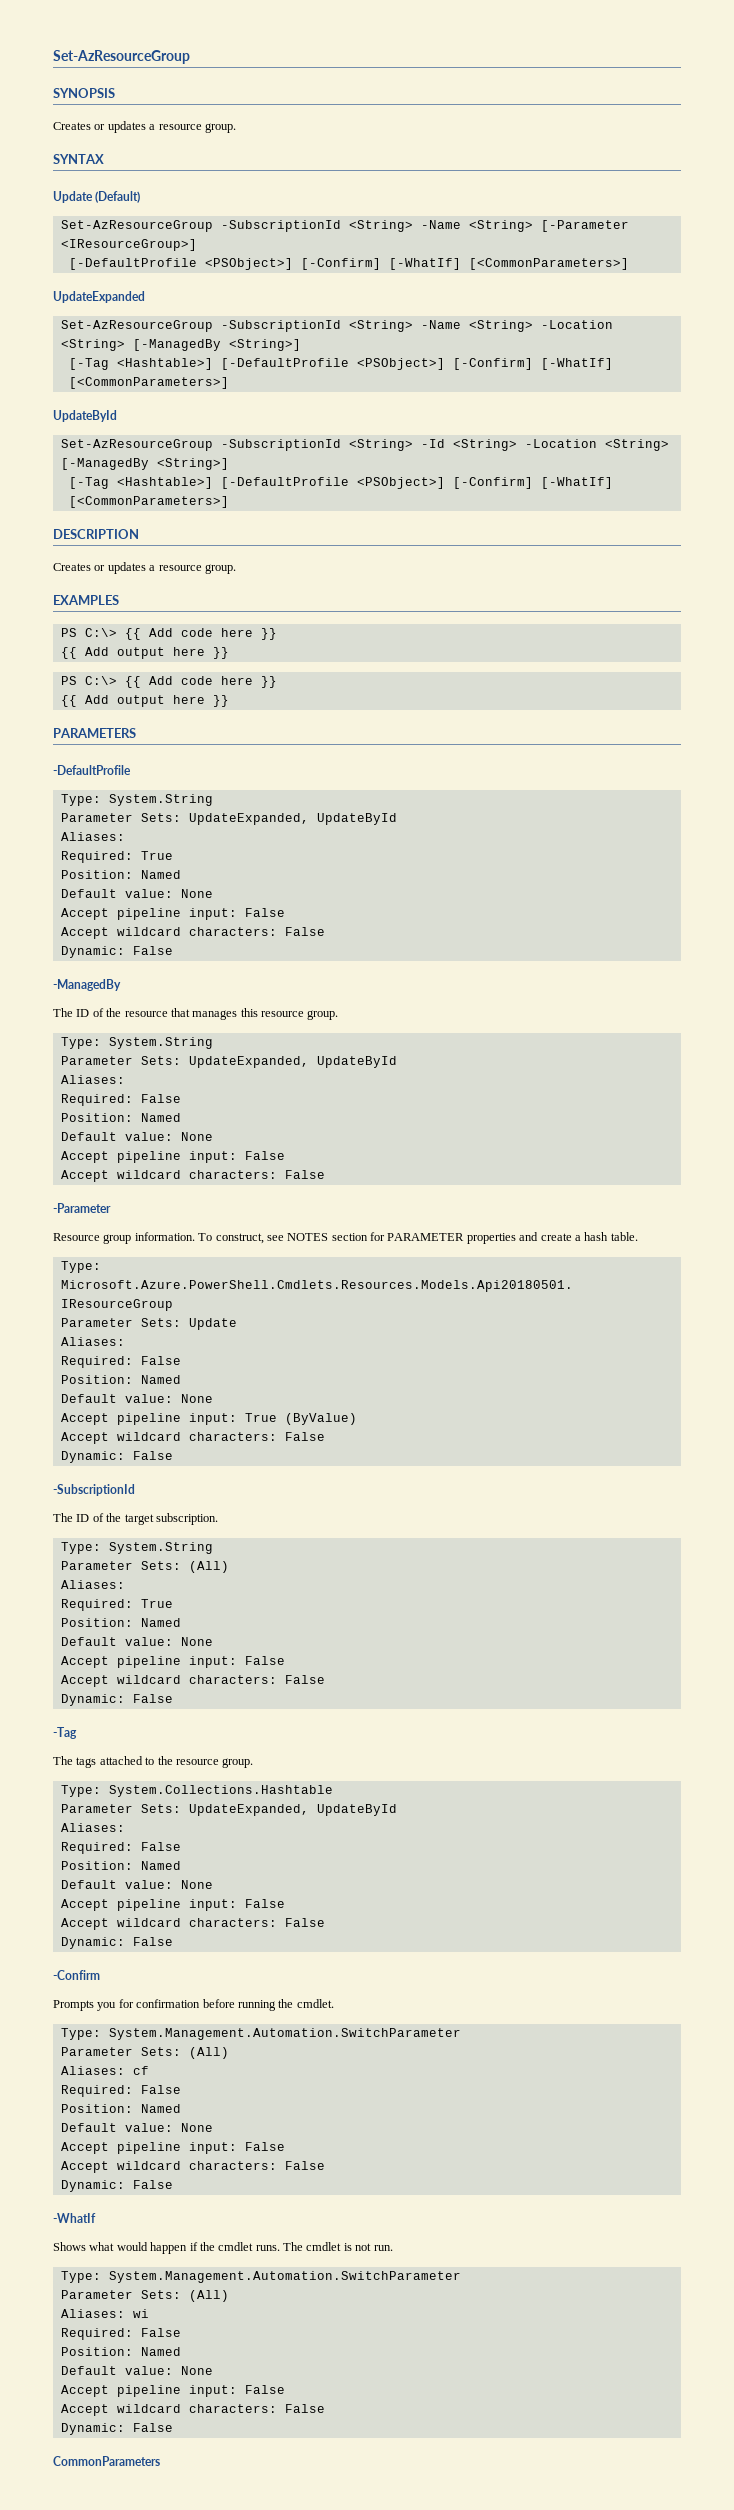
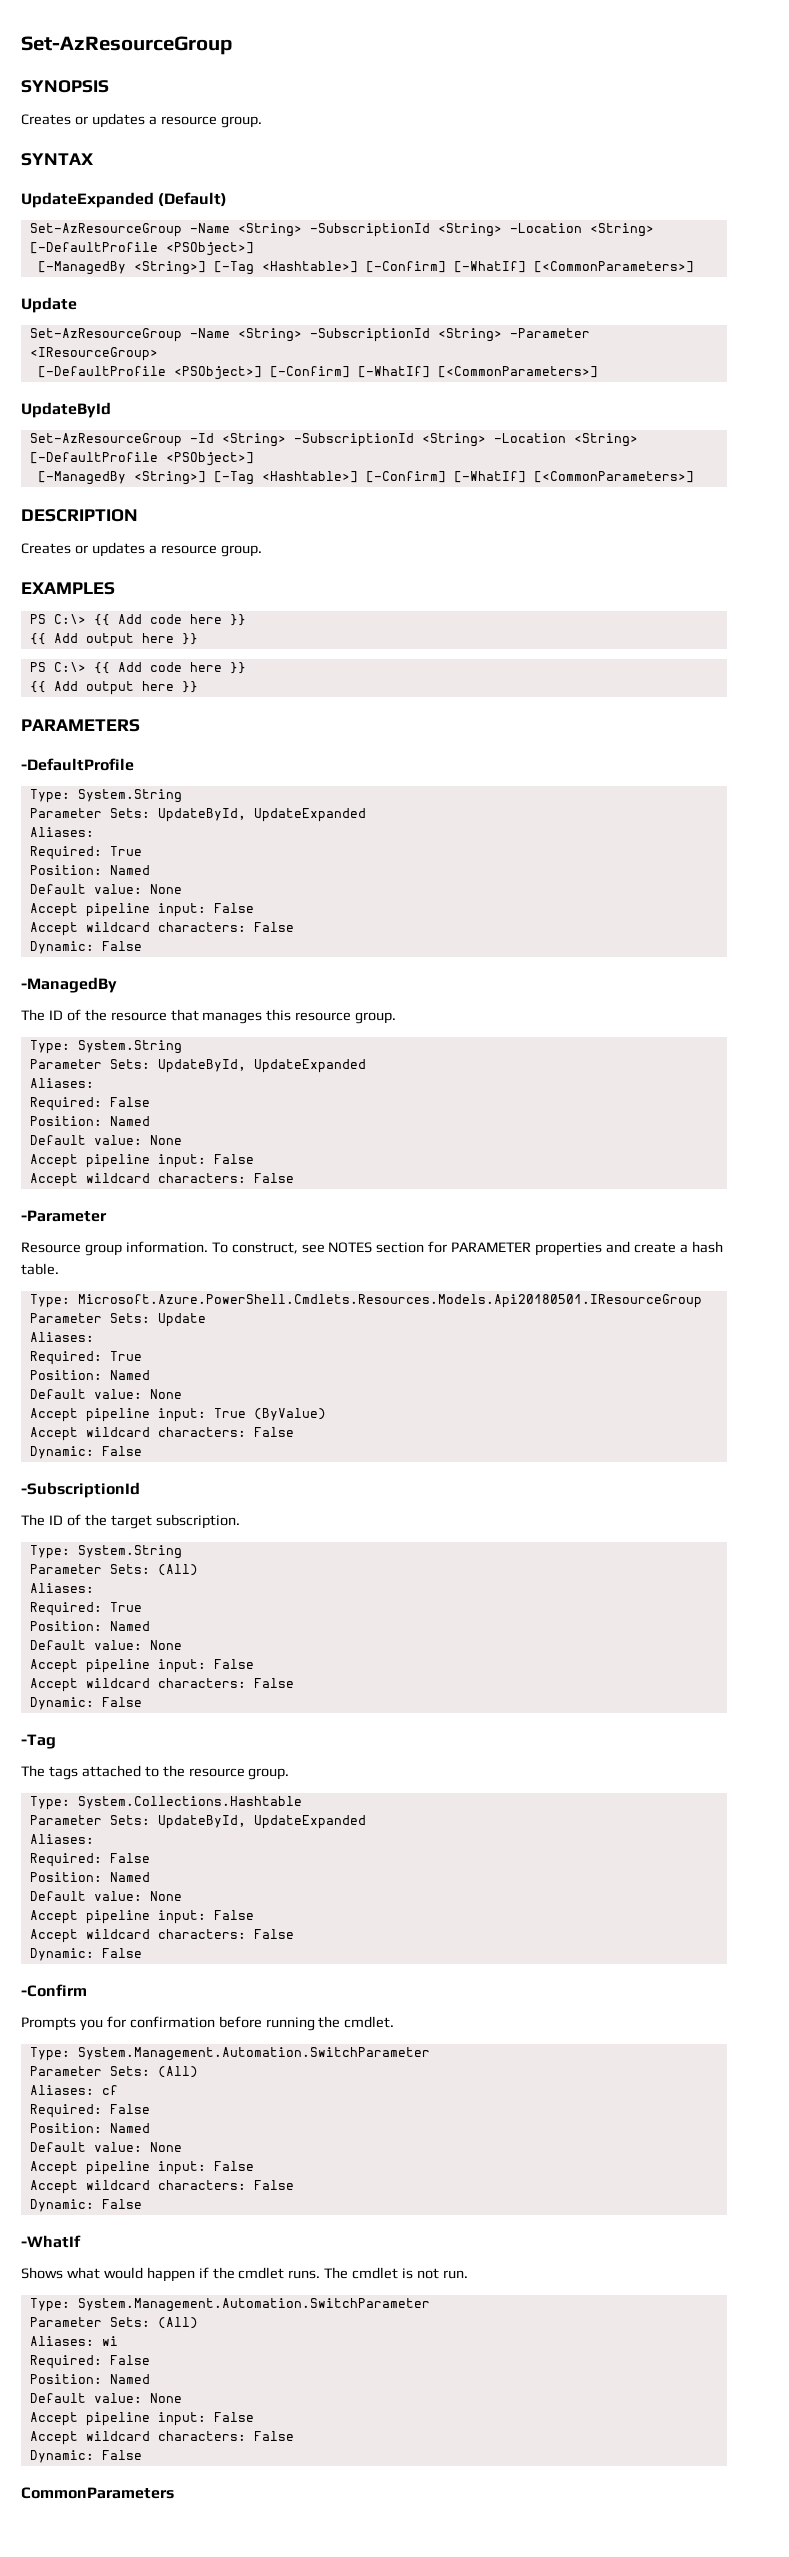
[53,191,93,203] Update -> [21,192,154,208] UpdateExpanded
[220,220,629,232] [60,239,197,251] [68,258,629,270] [53,291,145,303] [60,320,613,332] [60,339,301,351] [68,358,213,370] -SubscriptionId <String> -Name <String> [-Parameter <IResourceGroup>] // [-DefaultProfile <PSObject>] [-Confirm] [-WhatIf] [<CommonParameters>] // UpdateExpanded // Set-AzResourceGroup -SubscriptionId <String> -Name <String> -Location <String> [-ManagedBy <String>] // [-Tag <Hashtable>] -> [189,223,654,237] [29,242,254,256] [37,261,694,275] [21,297,77,313] [29,328,590,342] [29,347,158,361] -Name <String> -SubscriptionId <String> -Location <String> [-DefaultProfile <PSObject>] // [-ManagedBy <String>] [-Tag <Hashtable>] [-Confirm] [-WhatIf] [<CommonParameters>] // Update // Set-AzResourceGroup -Name <String> -SubscriptionId <String> -Parameter <IResourceGroup> //
[220,439,669,451] [60,458,229,470] [68,477,445,489] -SubscriptionId <String> -Id <String> -Location <String> [-ManagedBy <String>] // [-Tag <Hashtable>] [-DefaultProfile <PSObject>] -> [189,433,638,447] [29,452,254,466] [37,471,358,485] -Id <String> -SubscriptionId <String> -Location <String> [-DefaultProfile <PSObject>] // [-ManagedBy <String>] [-Tag <Hashtable>]
[188,813,397,825] UpdateExpanded, UpdateById -> [157,808,366,822] UpdateById, UpdateExpanded
[188,1056,397,1068] UpdateExpanded, UpdateById -> [157,1059,366,1073] UpdateById, UpdateExpanded
[140,1356,181,1365] False -> [109,1351,142,1361] True
[188,1804,397,1816] UpdateExpanded, UpdateById -> [157,1815,366,1829] UpdateById, UpdateExpanded

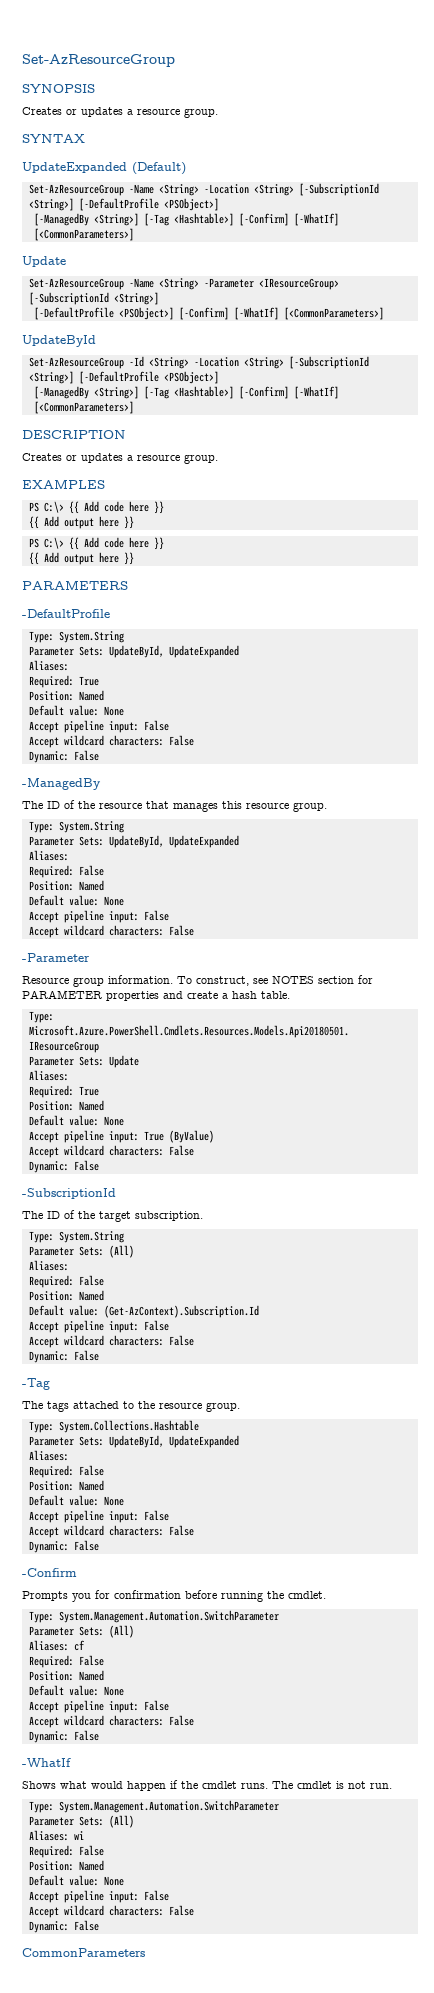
[309,223,654,237] -SubscriptionId <String> -Location <String> -> [203,183,379,196] [28,198,74,211] -Location <String> [-SubscriptionId <String>]
[309,328,502,342] -SubscriptionId <String> -> (199, 284) none
(158, 354) none -> [28,292,159,305] [-SubscriptionId <String>]
[293,433,638,447] -SubscriptionId <String> -Location <String> -> [193,356,369,369] [28,371,74,384] -Location <String> [-SubscriptionId <String>]
[109,1602,142,1612] [29,1621,150,1631] [29,1640,182,1650] True // Position: Named // Default value: None -> [78,1275,104,1286] [28,1290,104,1301] [28,1305,259,1318] False // Position: Named // Default value: (Get-AzContext).Subscription.Id

